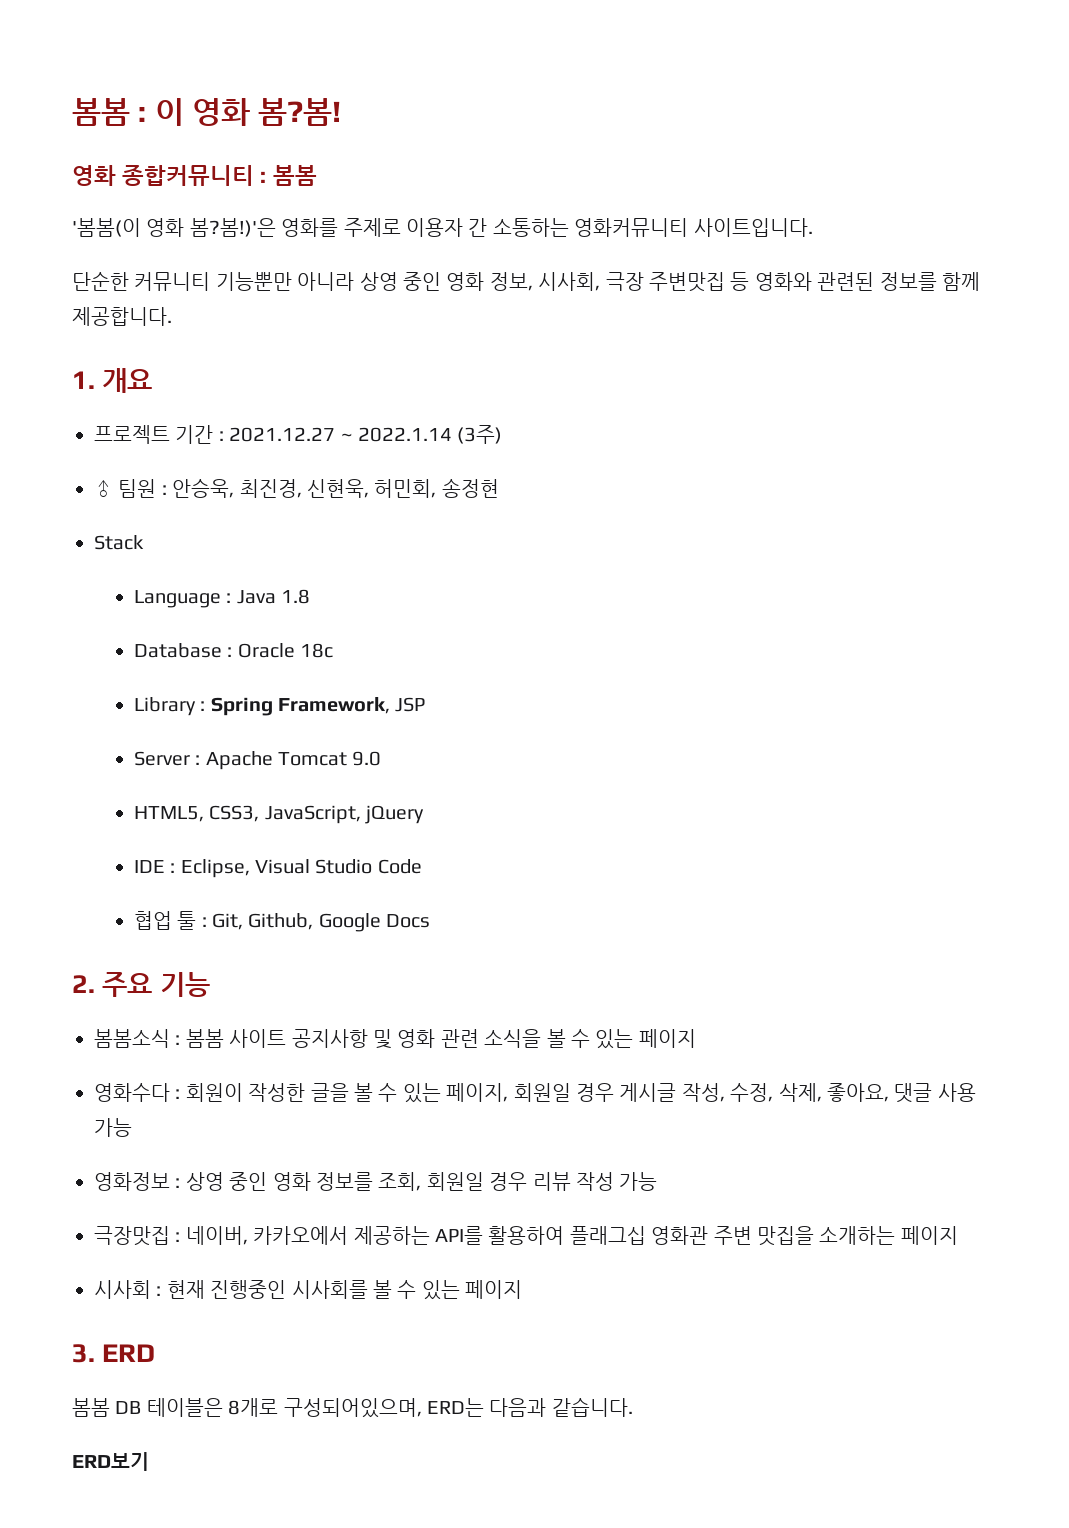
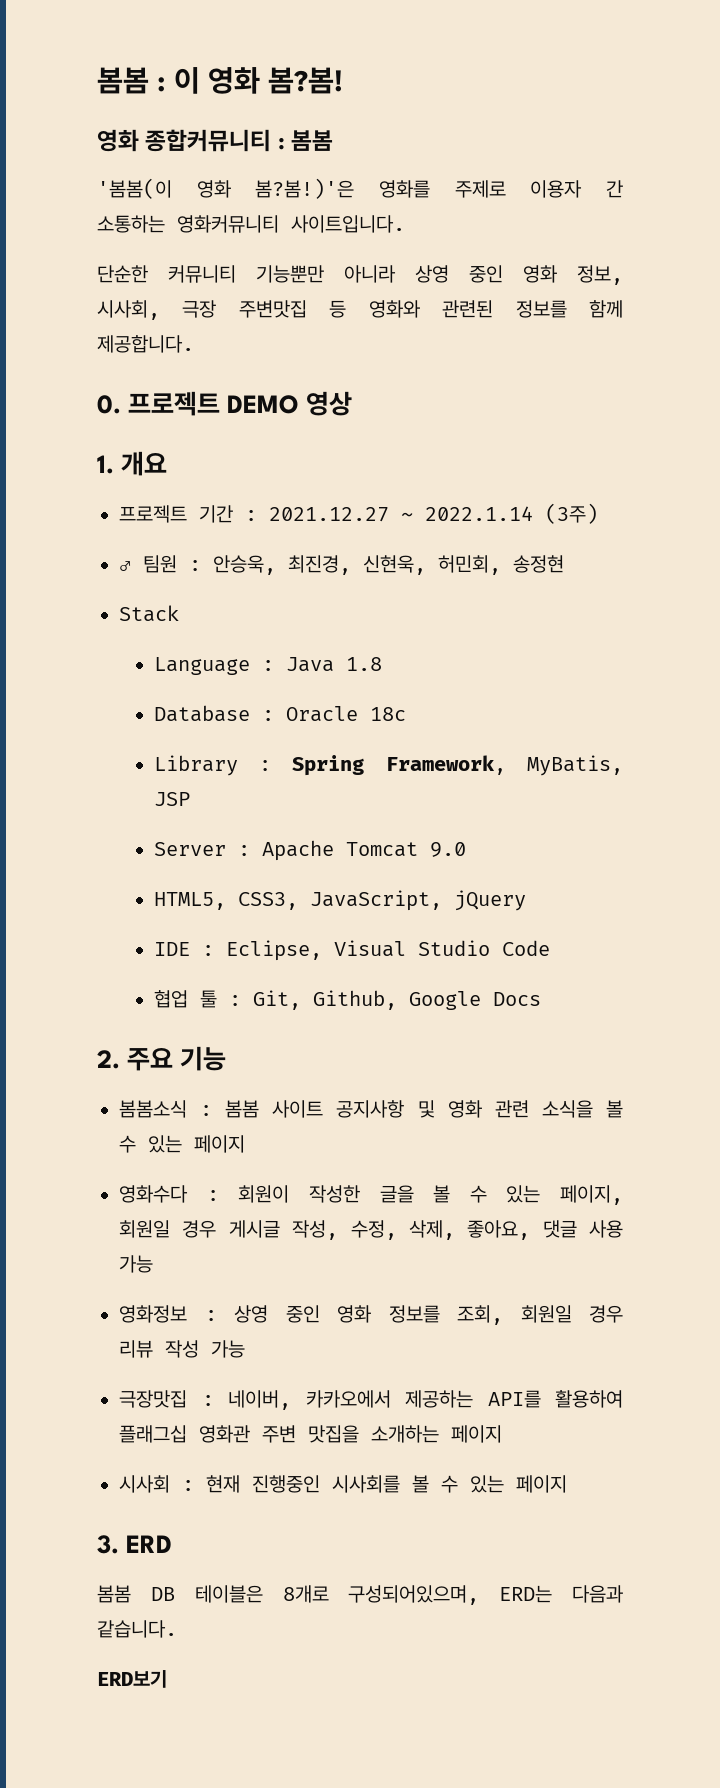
(172, 316) none -> [97,391,353,416] // 0. 프로젝트 DEMO 영상
(391, 705) none -> [527,755,623,776] MyBatis,

